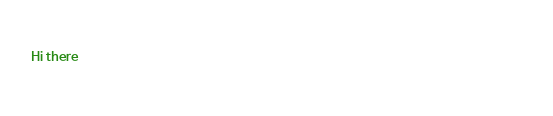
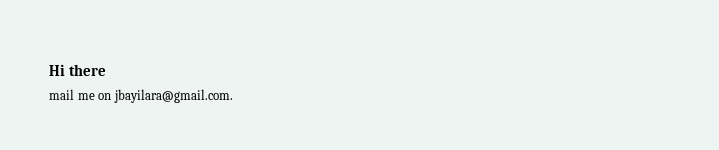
(80, 56) none -> [49,89,233,103] // mail me on jbayilara@gmail.com.

